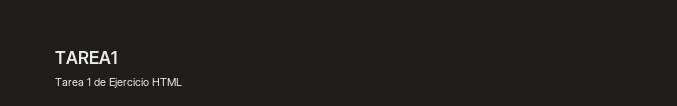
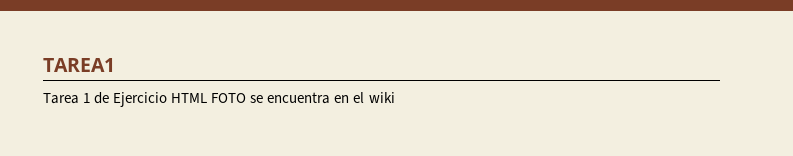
(182, 82) none -> [211,92,395,104] FOTO se encuentra en el wiki

